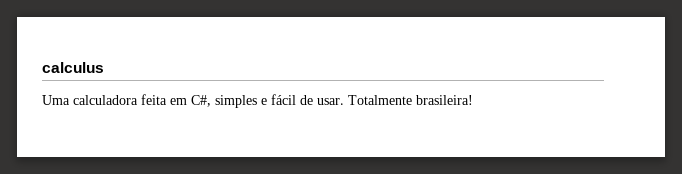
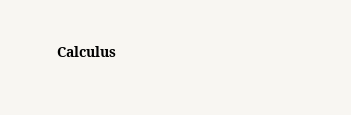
[42,62,104,73] [42,94,473,108] calculus // Uma calculadora feita em C#, simples e fácil de usar. Totalmente brasileira! -> [57,46,116,57] Calculus

